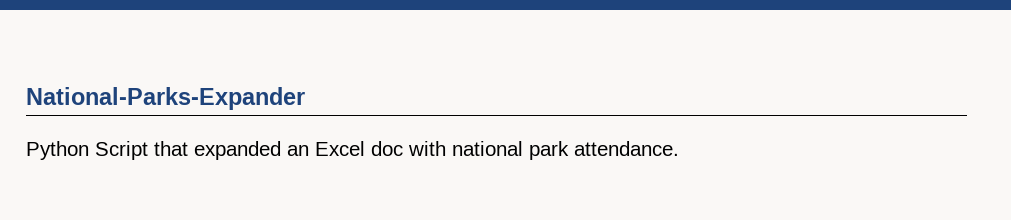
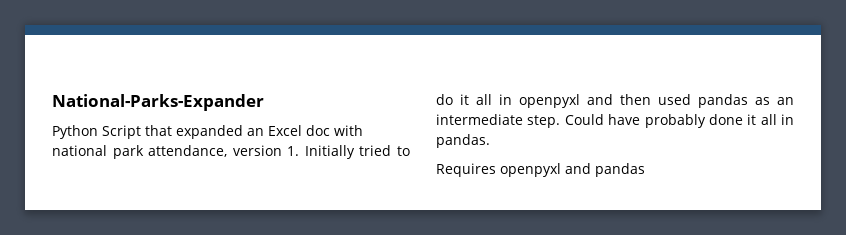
[574,141,679,156] attendance. -> [148,145,410,159] [436,94,794,108] [436,114,794,128] [436,134,490,148] [436,163,645,177] attendance, version 1. Initially tried to do it all in openpyxl and then used pandas as an intermediate step. Could have probably done it all in pandas. // Requires openpyxl and pandas

